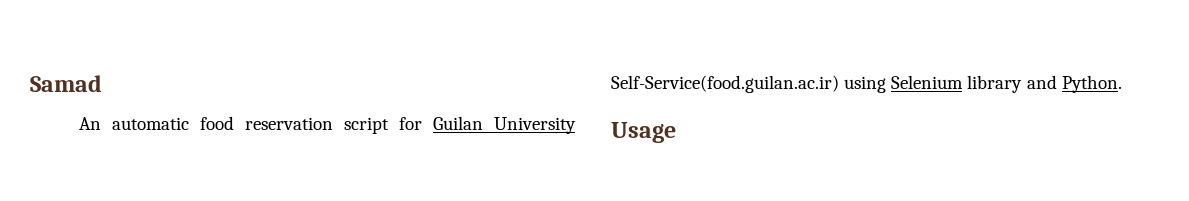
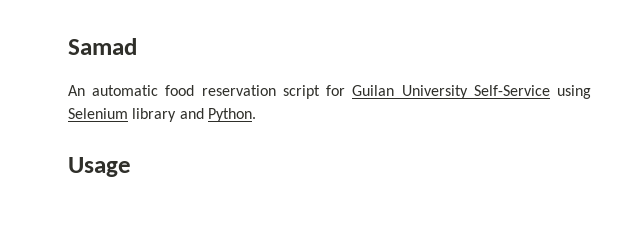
[611,75,839,93] Self-Service(food.guilan.ac.ir) -> [473,85,550,96] Self-Service

